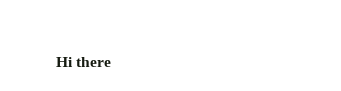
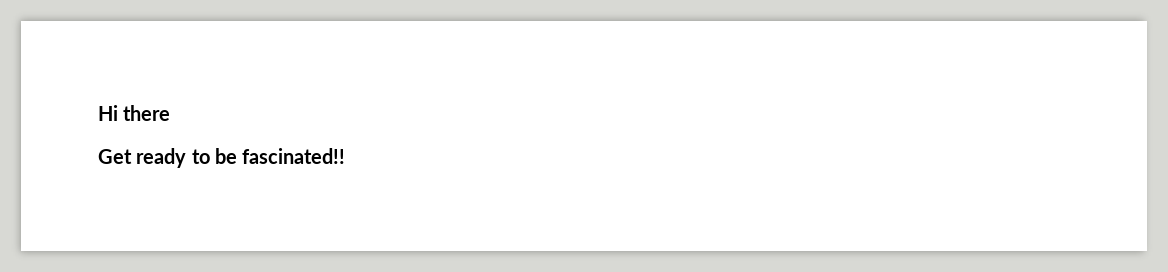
(112, 62) none -> [98,148,346,168] // Get ready to be fascinated!!

